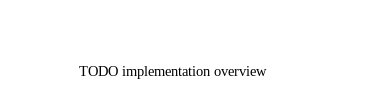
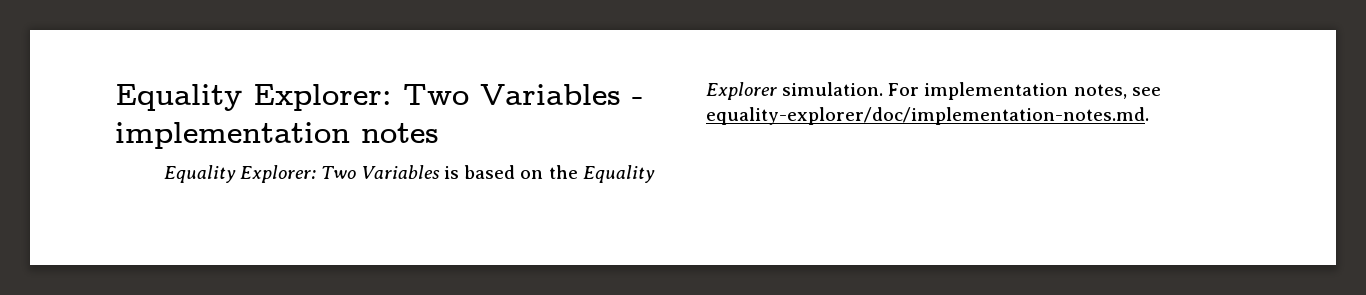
[79,66,267,79] TODO implementation overview -> [115,84,643,111] [115,122,439,149] [163,165,655,183] [706,82,1161,100] [706,107,1149,125] Equality Explorer: Two Variables - implementation notes // Equality Explorer: Two Variables is based on the Equality Explorer simulation. For implementation notes, see equality-explorer/doc/implementation-notes.md.

